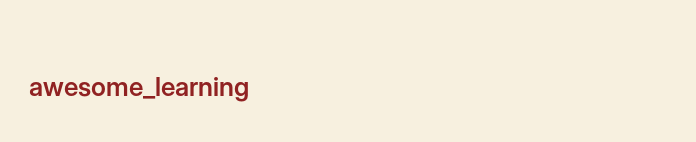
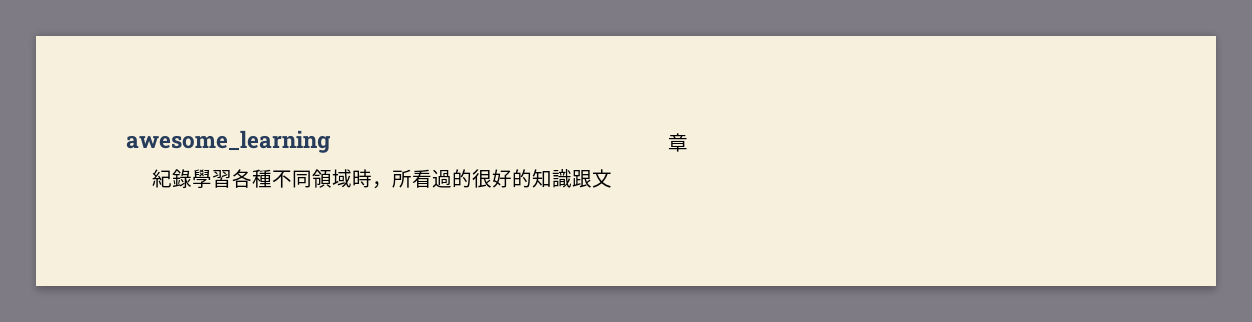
(249, 89) none -> [151,169,612,189] [668,133,688,152] // 紀錄學習各種不同領域時，所看過的很好的知識跟文章

